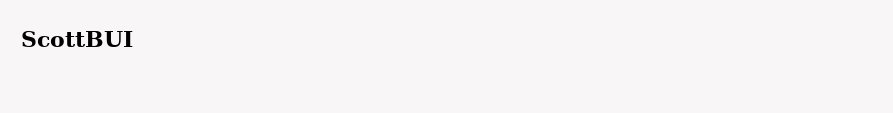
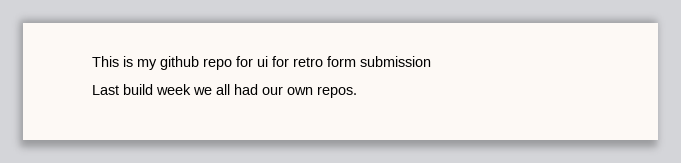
[21,31,133,47] ScottBUI -> [92,56,431,70] [92,84,357,98] This is my github repo for ui for retro form submission // Last build week we all had our own repos.

